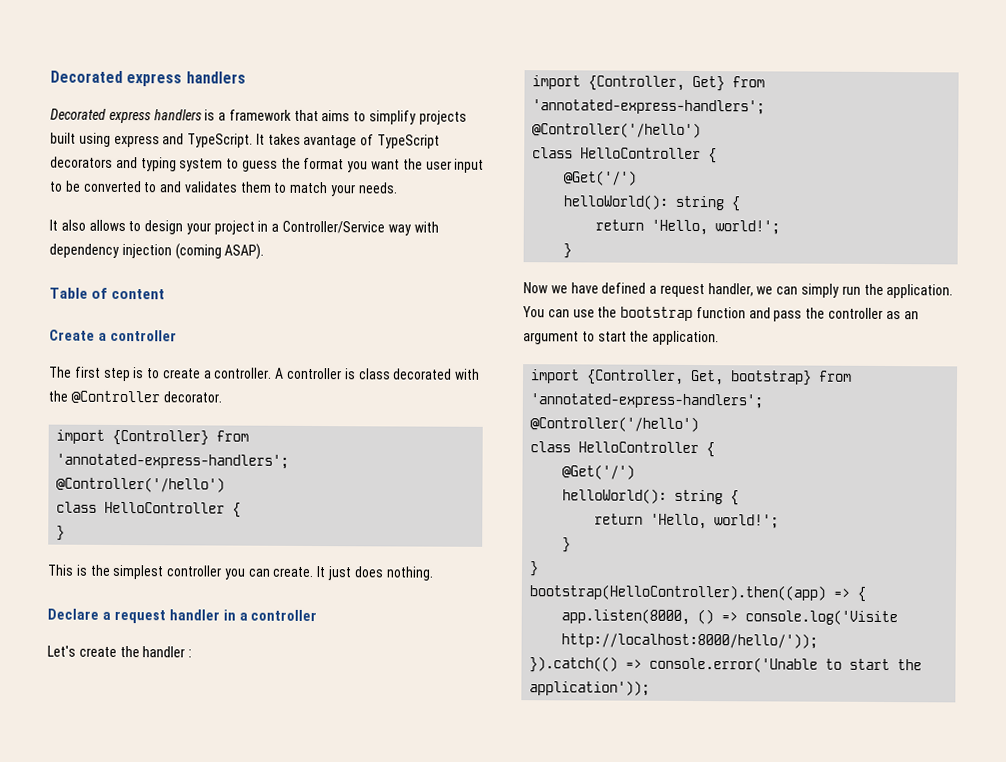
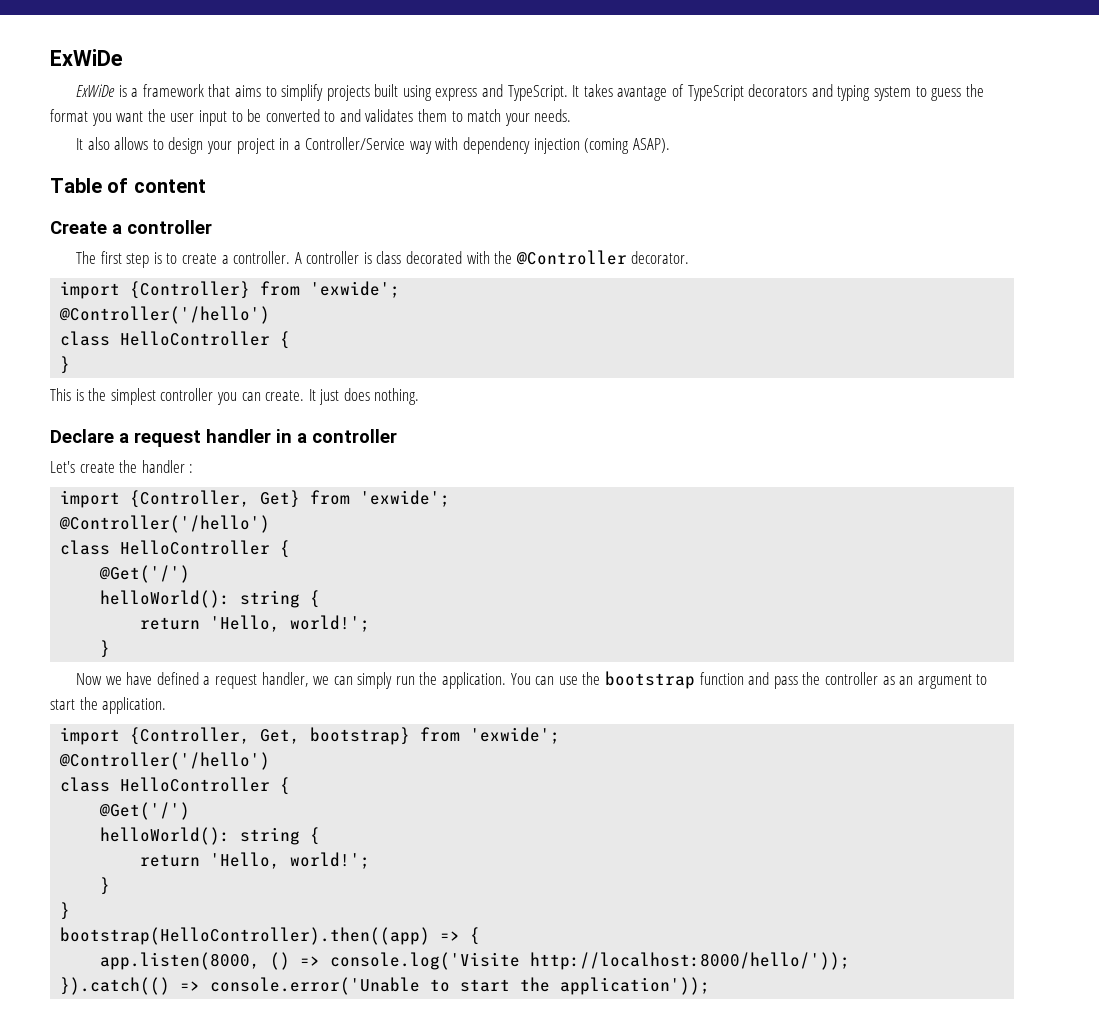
[50,70,246,87] [50,108,202,124] Decorated express handlers // Decorated express handlers -> [50,49,123,66] [75,84,115,97] ExWiDe // ExWiDe
[56,453,290,469] 'annotated-express-handlers'; -> [310,281,401,298] 'exwide';
[532,99,766,115] 'annotated-express-handlers'; -> [360,490,451,507] 'exwide';
[530,393,764,409] 'annotated-express-handlers'; -> [470,727,561,744] 'exwide';

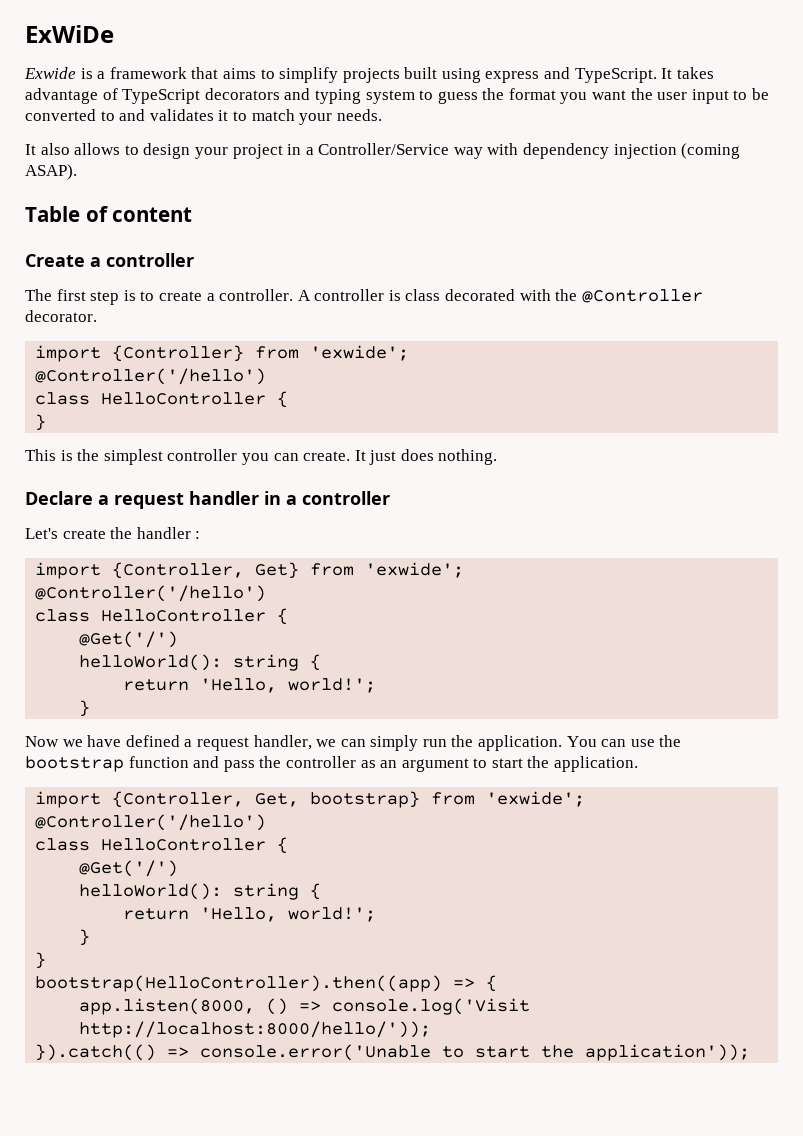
[75,84,115,97] ExWiDe -> [24,67,76,79] Exwide
[617,86,668,101] avantage -> [25,88,98,104] advantage
[418,109,448,122] them -> [218,110,229,121] it
[330,952,521,970] console.log('Visite -> [332,998,531,1015] console.log('Visit

